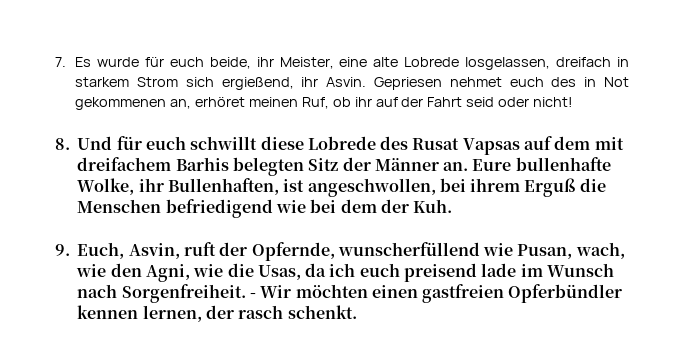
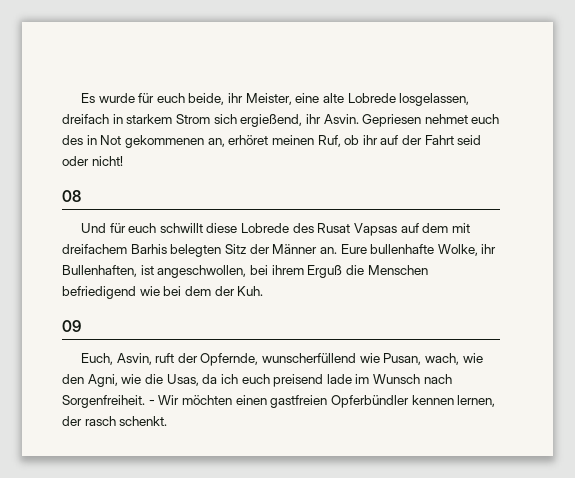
[55,57,66,67] 7. -> (80, 98) none
[55,138,70,150] 8. -> [62,190,81,202] 08 //
[55,244,70,256] 9. -> [62,320,81,332] 09 //

